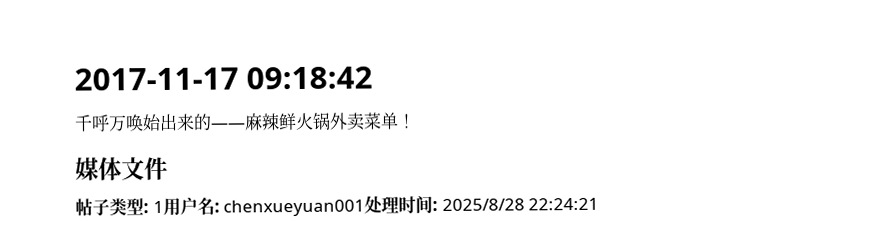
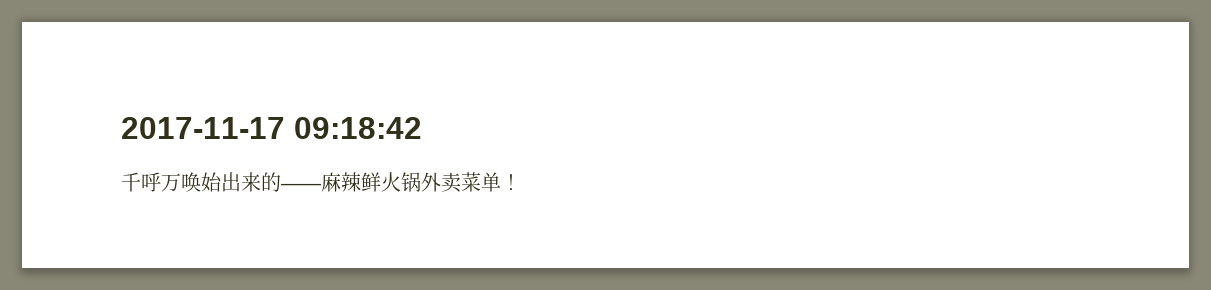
[75,156,168,181] [75,195,600,217] // 媒体文件 // 帖子类型: 1用户名: chenxueyuan001处理时间: 2025/8/28 22:24:21 -> (521, 182) none

